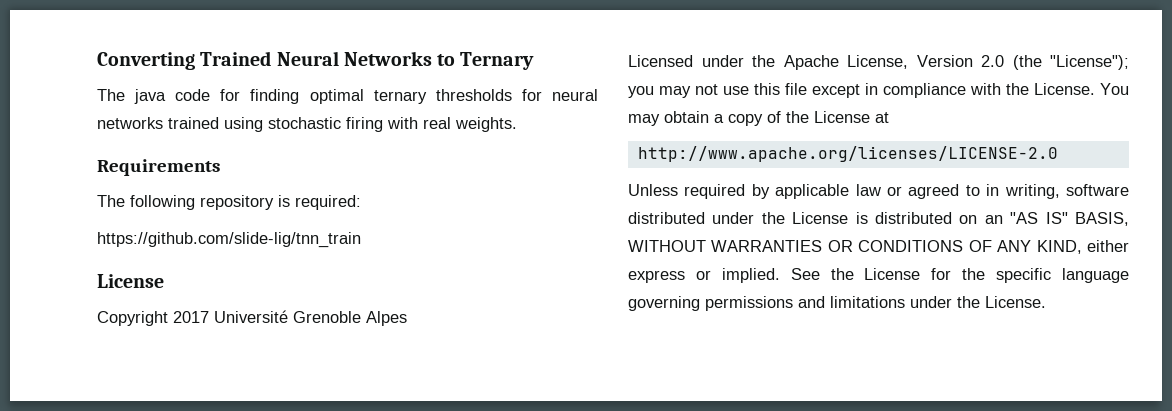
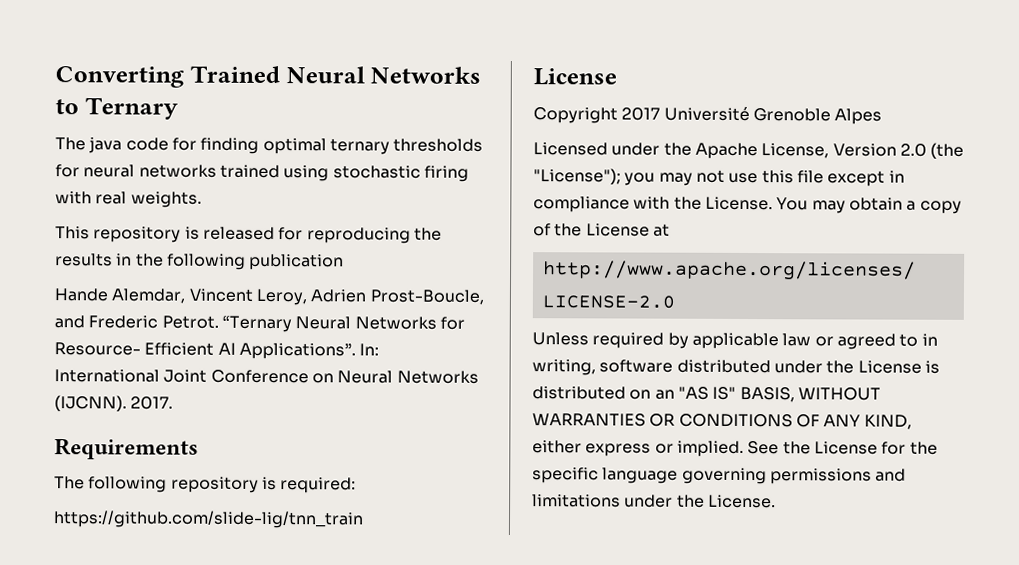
(517, 124) none -> [55,226,442,244] [55,253,345,271] [54,288,484,306] [54,315,465,333] [54,342,380,360] [54,369,479,384] [54,395,174,412] // This repository is released for reproducing the results in the following publication // Hande Alemdar, Vincent Leroy, Adrien Prost-Boucle, and Frederic Petrot. “Ternary Neural Networks for Resource- Efficient AI Applications”. In: International Joint Conference on Neural Networks (IJCNN). 2017.

